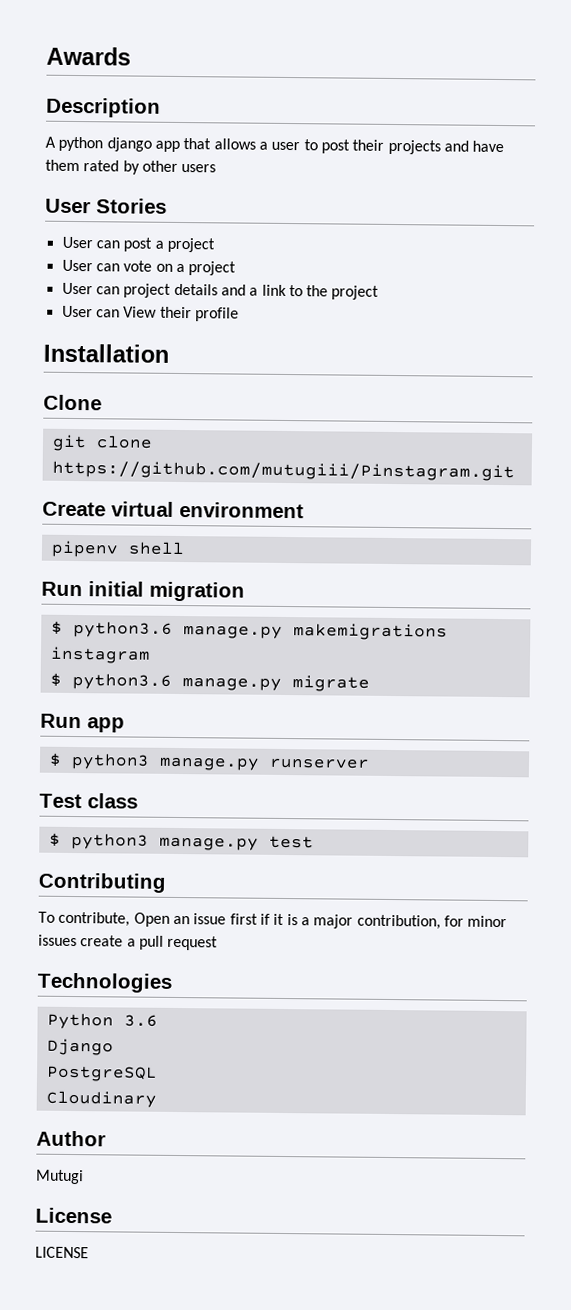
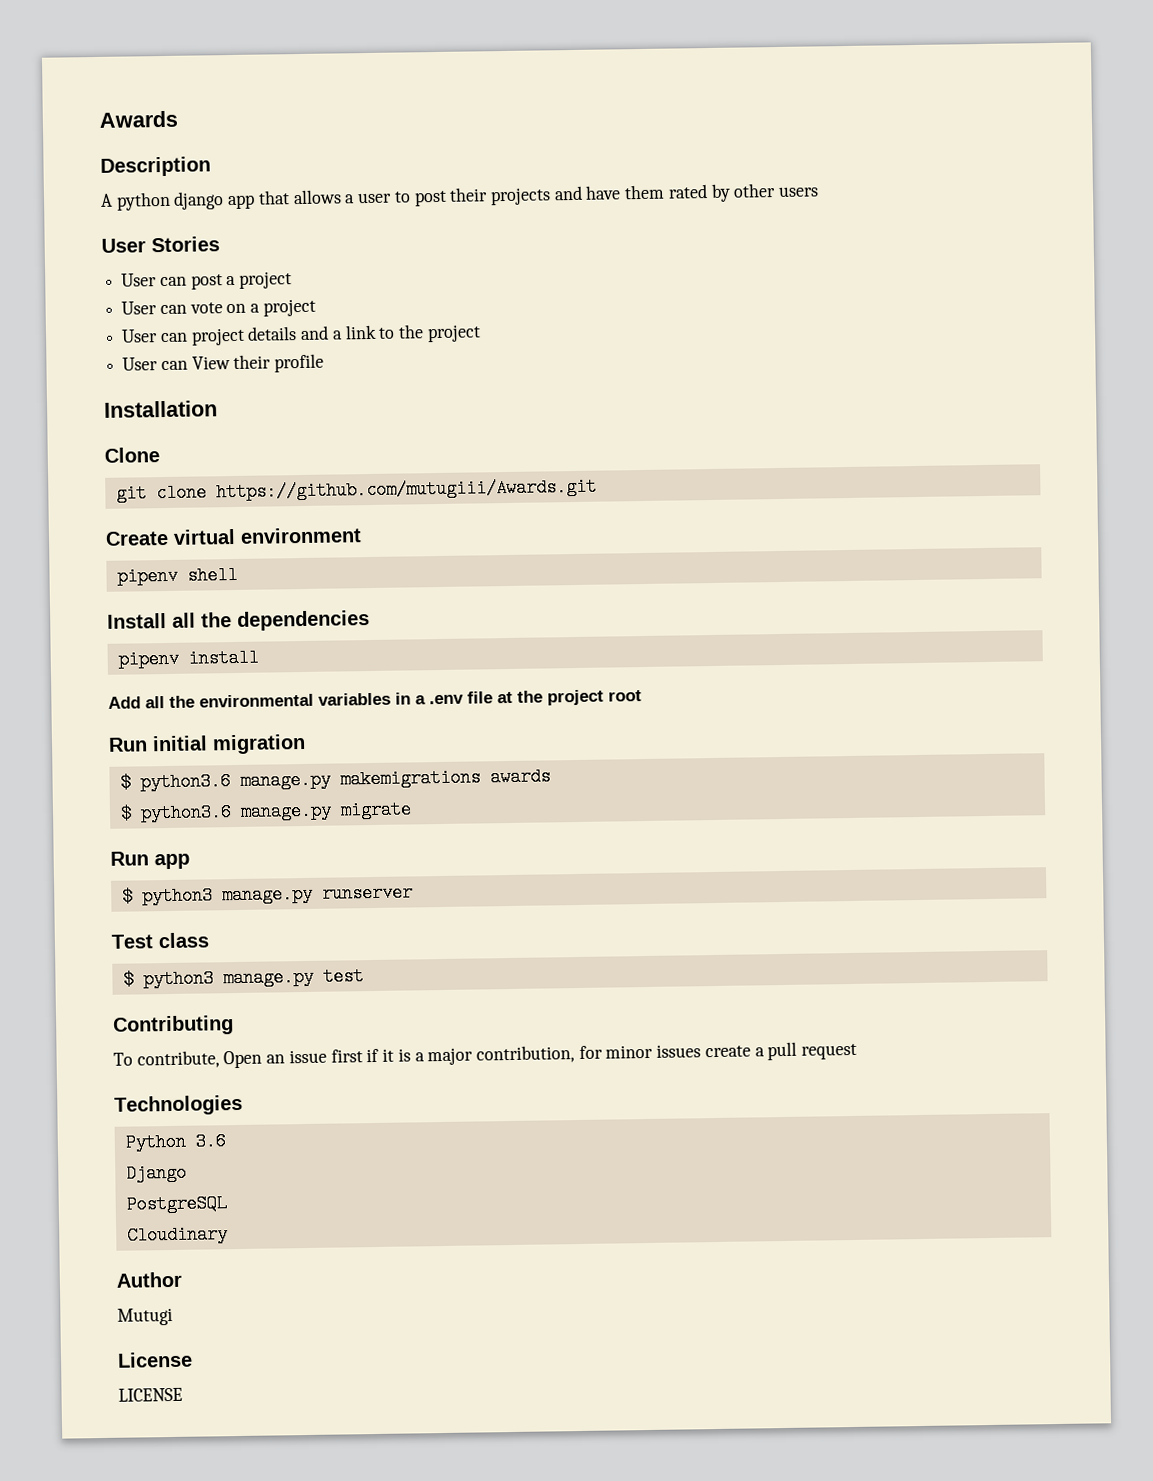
[51,460,515,482] https://github.com/mutugiii/Pinstagram.git -> [215,477,597,502] https://github.com/mutugiii/Awards.git
(185, 548) none -> [107,610,370,631] [117,648,259,669] [108,689,642,709] // Install all the dependencies // pipenv install // Add all the environmental variables in a .env file at the project root
[49,646,151,664] instagram -> [489,767,551,787] awards

